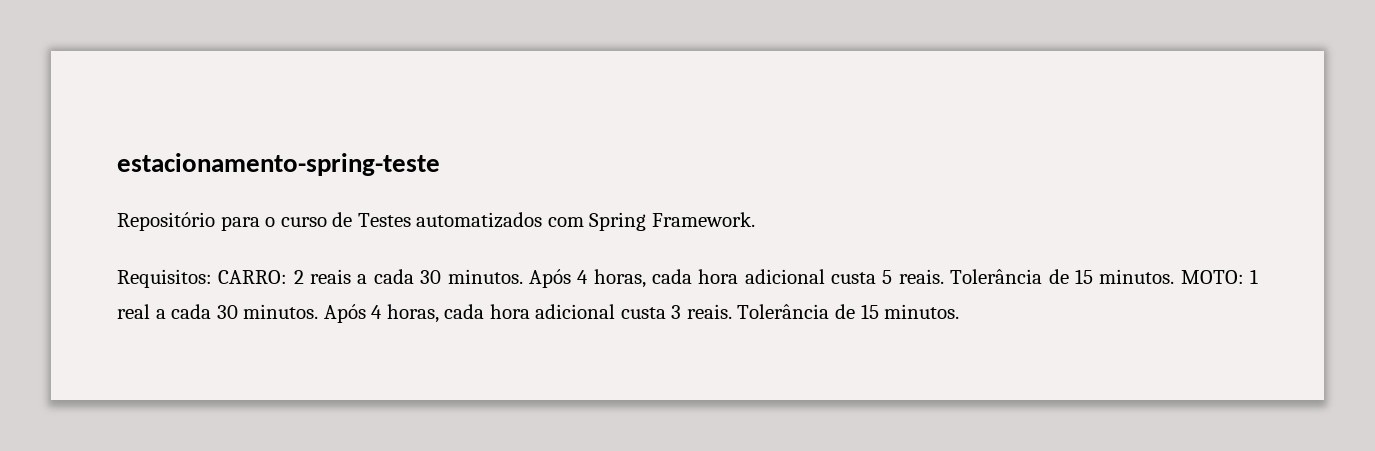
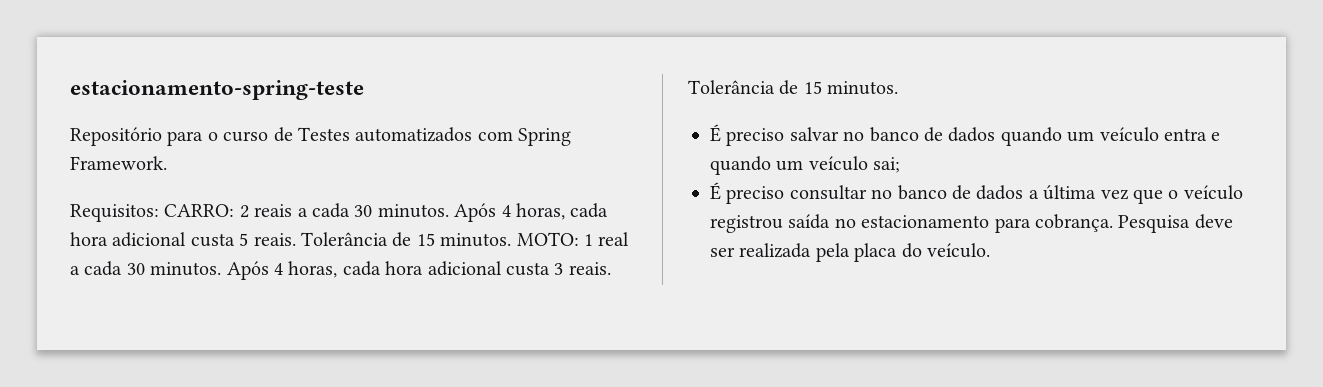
(960, 311) none -> [710,124,1221,146] [710,156,901,175] [710,182,1243,204] [710,214,1233,233] [710,243,990,262] // É preciso salvar no banco de dados quando um veículo entra e quando um veículo sai; // É preciso consultar no banco de dados a última vez que o veículo registrou saída no estacionamento para cobrança. Pesquisa deve ser realizada pela placa do veículo.

